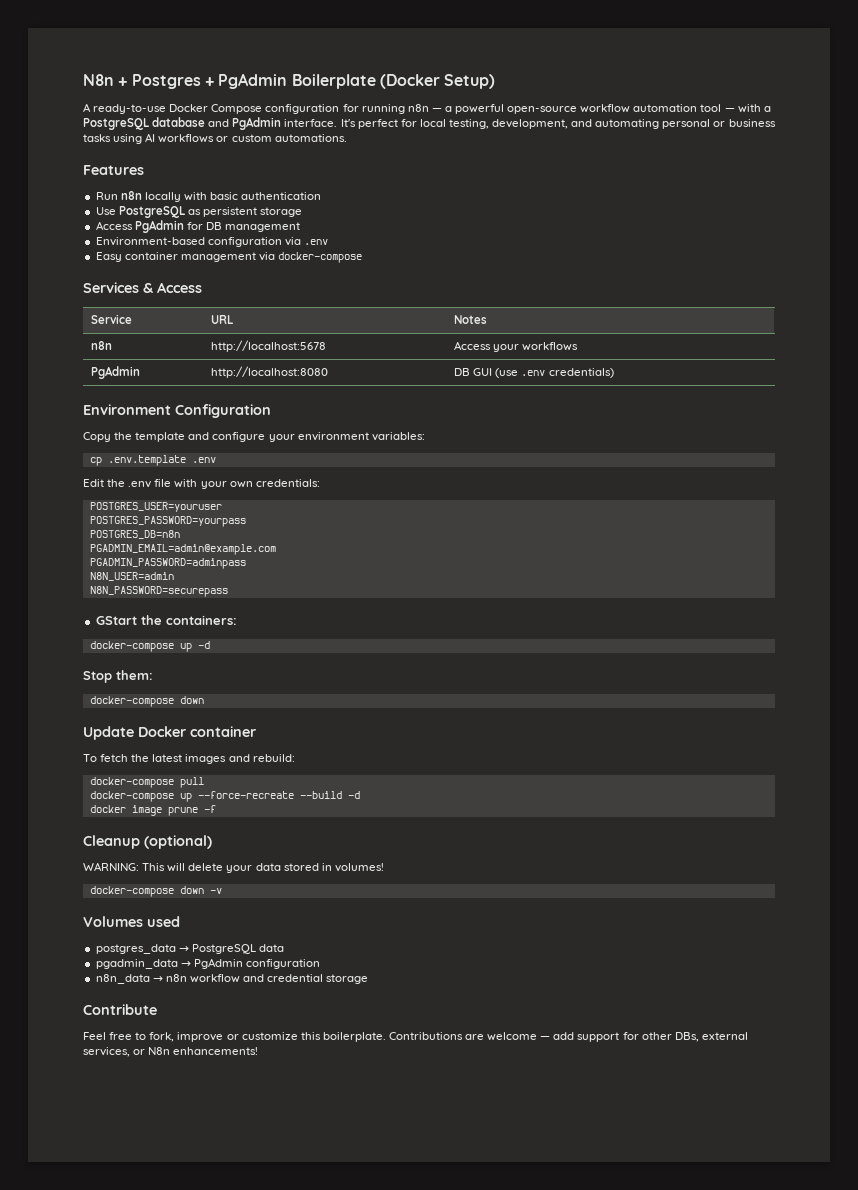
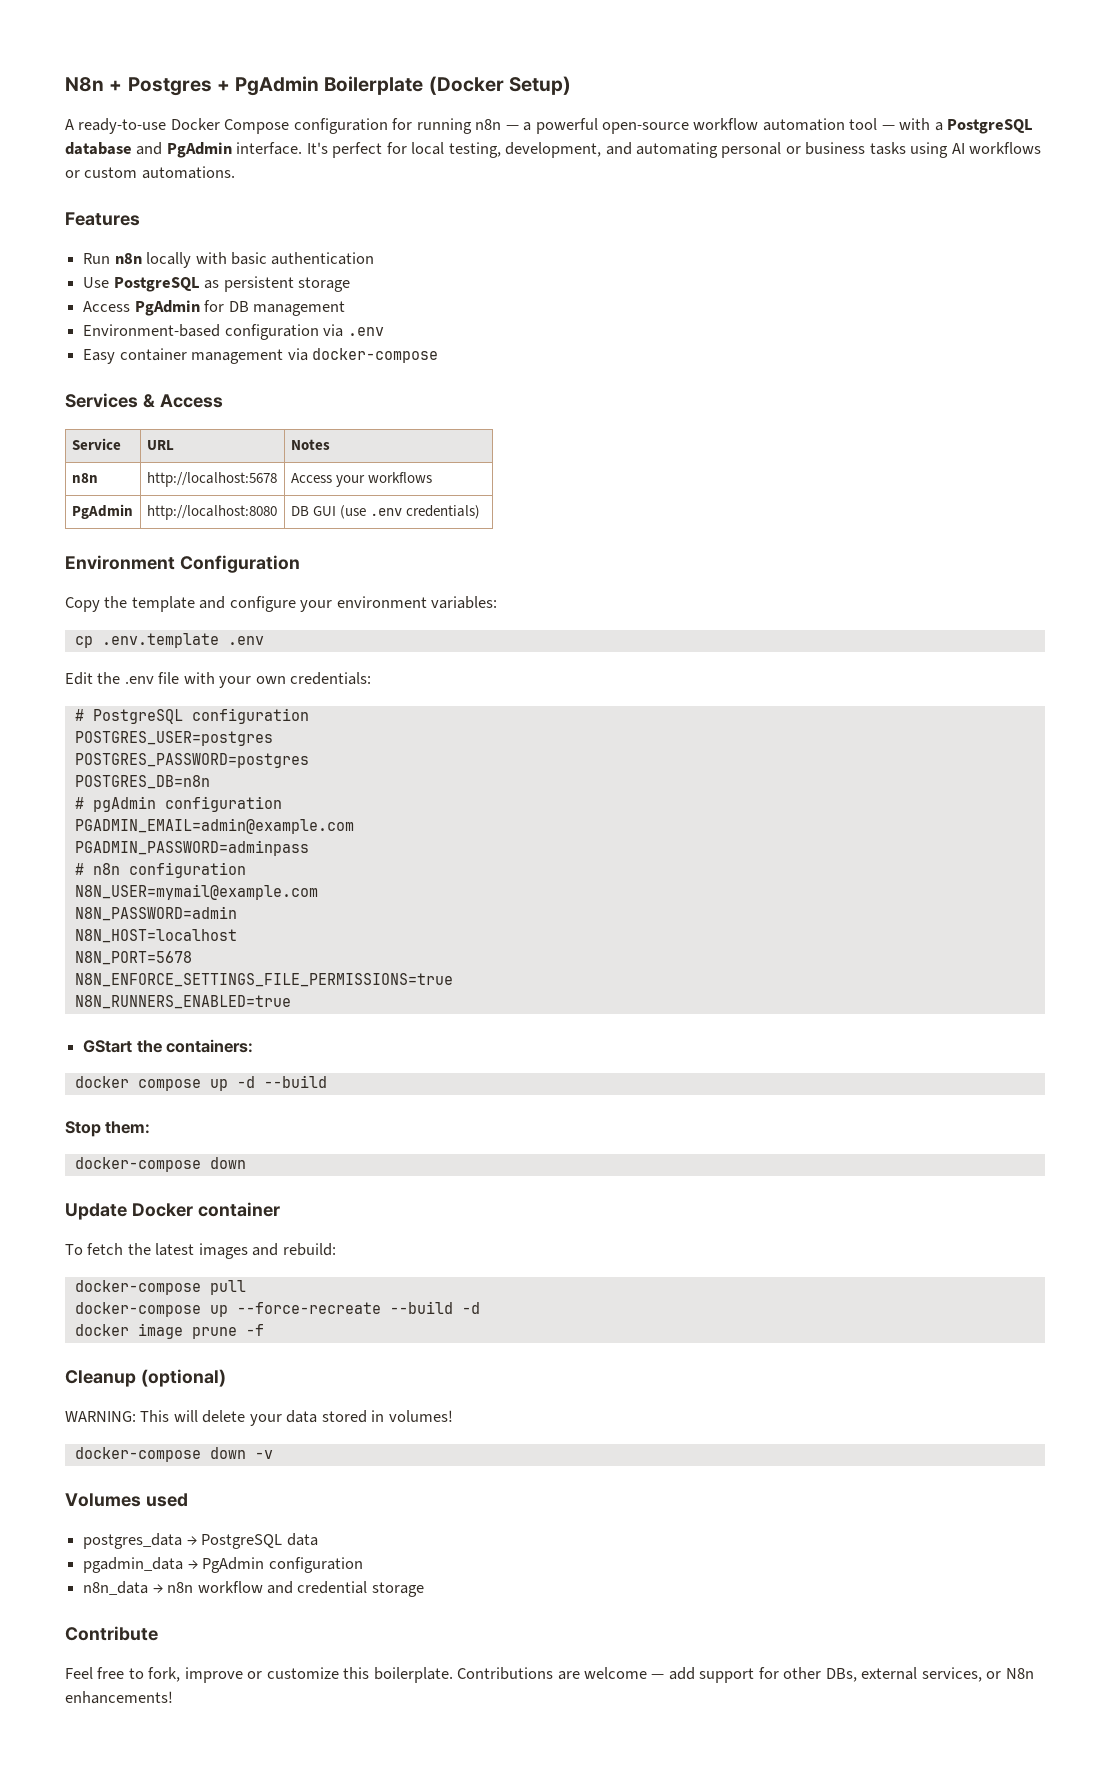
[89,502,222,512] [89,516,246,527] [89,530,180,539] [89,544,276,555] [89,558,246,569] [89,572,174,581] [89,586,228,597] POSTGRES_USER=youruser // POSTGRES_PASSWORD=yourpass // POSTGRES_DB=n8n // PGADMIN_EMAIL=admin@example.com // PGADMIN_PASSWORD=adminpass // N8N_USER=admin // N8N_PASSWORD=securepass -> [74,708,309,724] [74,731,273,746] [74,753,309,768] [74,775,210,789] [74,796,282,812] [74,818,354,834] [74,840,309,856] [74,862,246,878] [74,884,318,900] [74,906,237,921] [74,929,237,943] [74,951,192,965] [74,973,453,987] [74,995,291,1009] # PostgreSQL configuration // POSTGRES_USER=postgres // POSTGRES_PASSWORD=postgres // POSTGRES_DB=n8n // # pgAdmin configuration // PGADMIN_EMAIL=admin@example.com // PGADMIN_PASSWORD=adminpass // # n8n configuration // N8N_USER=mymail@example.com // N8N_PASSWORD=admin // N8N_HOST=localhost // N8N_PORT=5678 // N8N_ENFORCE_SETTINGS_FILE_PERMISSIONS=true // N8N_RUNNERS_ENABLED=true
[89,641,174,652] docker-compose -> [74,1076,201,1091] docker compose
(210, 645) none -> [263,1075,327,1088] --build

